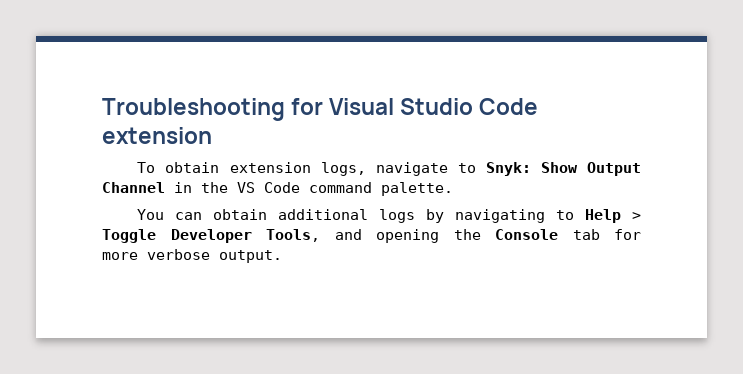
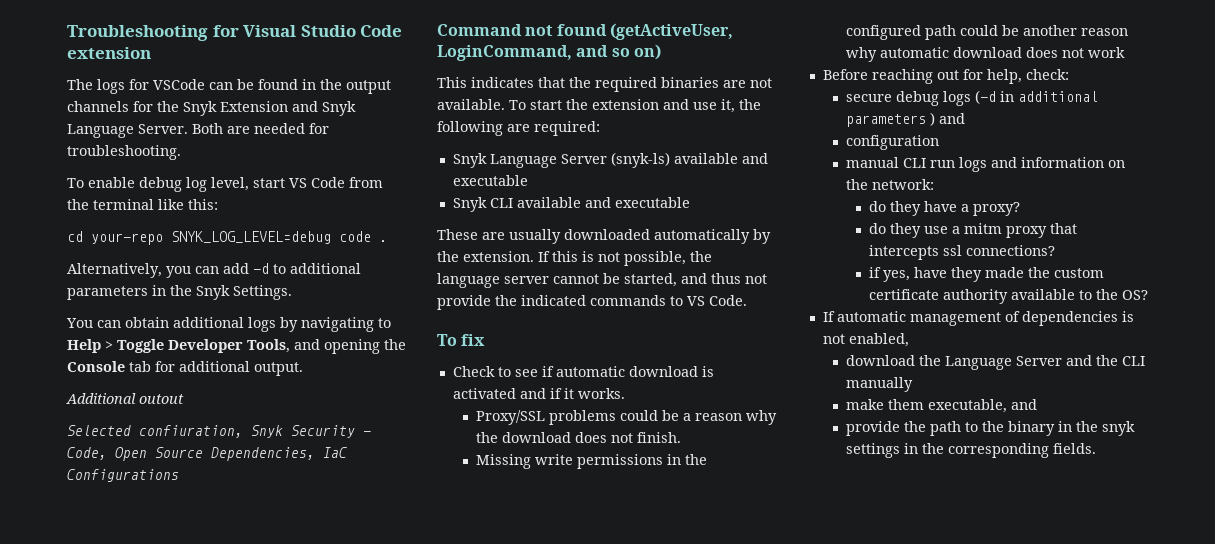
[137,162,641,176] [102,182,453,196] To obtain extension logs, navigate to Snyk: Show Output Channel in the VS Code command palette. -> [67,79,391,94] [67,101,356,116] [67,123,329,138] [67,145,181,160] [67,177,383,192] [67,199,218,210] [67,231,387,245] [67,263,361,278] [67,285,292,300] The logs for VSCode can be found in the output channels for the Snyk Extension and Snyk Language Server. Both are needed for troubleshooting. // To enable debug log level, start VS Code from the terminal like this: // cd your-repo SNYK_LOG_LEVEL=debug code . // Alternatively, you can add -d to additional parameters in the Snyk Settings.
[102,249,210,260] more verbose -> [179,361,250,372] additional
(282, 256) none -> [66,393,184,404] [67,425,371,438] [67,447,347,461] [67,469,179,482] [437,23,733,40] [437,44,661,61] [437,77,772,92] [437,99,761,113] [437,121,600,136] [452,152,768,168] [452,175,528,186] [452,197,690,212] [437,229,771,244] [437,251,712,266] [437,273,767,288] [437,295,747,310] [437,334,486,346] [452,366,714,377] [452,388,625,399] [475,410,777,425] [475,432,681,443] [475,454,707,469] [845,25,1128,40] [845,47,1125,62] [822,69,1069,84] [845,90,1098,106] [845,112,965,127] [845,135,939,150] [845,157,1125,172] [845,179,934,190] [868,201,1020,216] [868,223,1077,238] [868,245,1055,260] [868,267,1104,282] [868,289,1148,304] [822,311,1134,326] [822,333,909,347] [845,355,1145,370] [845,377,913,392] [845,399,1037,413] [845,421,1135,436] [845,443,1096,458] // Additional outout // Selected confiuration, Snyk Security - Code, Open Source Dependencies, IaC Configurations // Command not found (getActiveUser, LoginCommand, and so on) // This indicates that the required binaries are not available. To start the extension and use it, the following are required: // Snyk Language Server (snyk-ls) available and executable // Snyk CLI available and executable // These are usually downloaded automatically by the extension. If this is not possible, the language server cannot be started, and thus not provide the indicated commands to VS Code. // To fix // Check to see if automatic download is activated and if it works. // Proxy/SSL problems could be a reason why the download does not finish. // Missing write permissions in the configured path could be another reason why automatic download does not work // Before reaching out for help, check: // secure debug logs (-d in additional parameters ) and // configuration // manual CLI run logs and information on the network: // do they have a proxy? // do they use a mitm proxy that intercepts ssl connections? // if yes, have they made the custom certificate authority available to the OS? // If automatic management of dependencies is not enabled, // download the Language Server and the CLI manually // make them executable, and // provide the path to the binary in the snyk settings in the corresponding fields.

